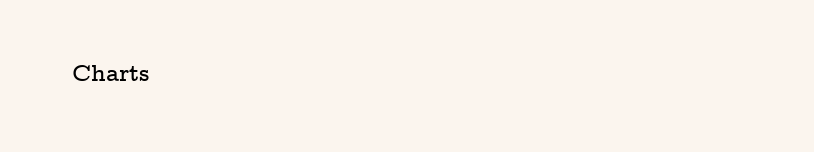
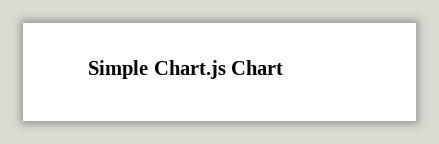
[72,65,149,81] Charts -> [88,60,284,79] Simple Chart.js Chart

